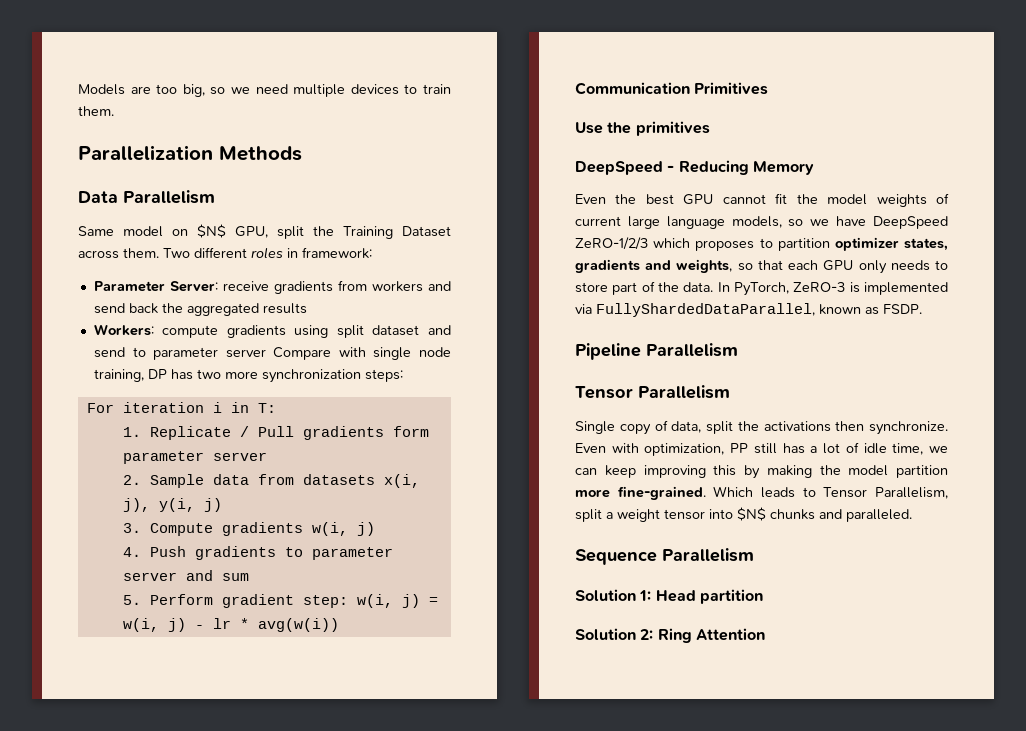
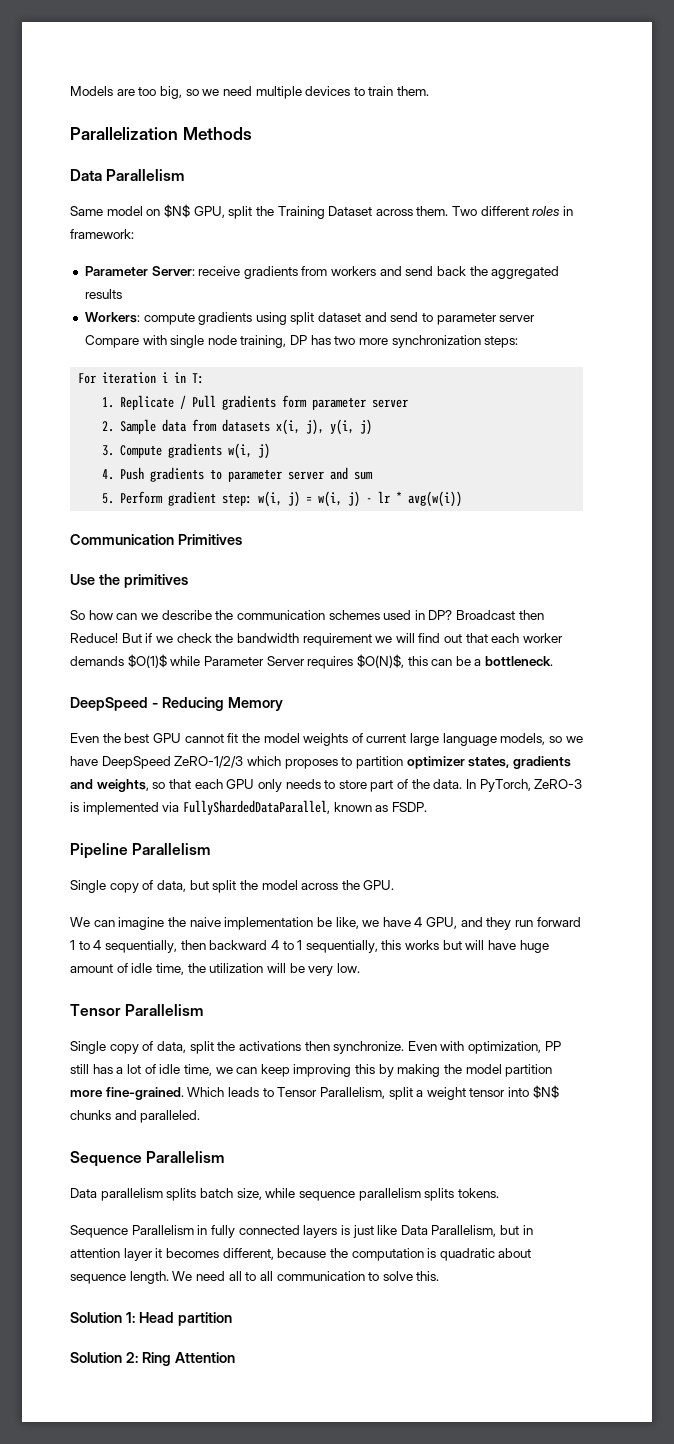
(710, 128) none -> [70,610,544,620] [70,633,564,646] [70,654,554,669] // So how can we describe the communication schemes used in DP? Broadcast then Reduce! But if we check the bandwidth requirement we will find out that each worker demands $O(1)$ while Parameter Server requires $O(N)$, this can be a bottleneck.
(738, 350) none -> [70,880,395,893] [70,917,581,930] [70,940,549,953] [70,963,360,976] // Single copy of data, but split the model across the GPU. // We can imagine the naive implementation be like, we have 4 GPU, and they run forward 1 to 4 sequentially, then backward 4 to 1 sequentially, this works but will have huge amount of idle time, the utilization will be very low.
(754, 555) none -> [70,1188,499,1201] [70,1225,533,1238] [70,1248,532,1261] [70,1271,440,1284] // Data parallelism splits batch size, while sequence parallelism splits tokens. // Sequence Parallelism in fully connected layers is just like Data Parallelism, but in attention layer it becomes different, because the computation is quadratic about sequence length. We need all to all communication to solve this.

